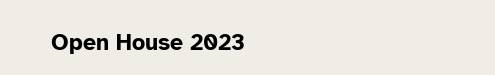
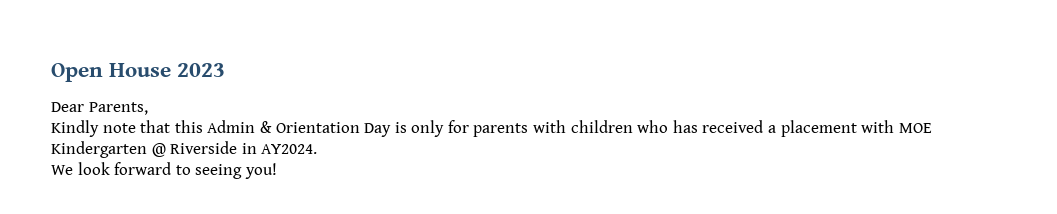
(245, 42) none -> [51,102,148,115] [51,120,932,137] [51,141,318,158] [51,162,277,179] // Dear Parents, // Kindly note that this Admin & Orientation Day is only for parents with children who has received a placement with MOE Kindergarten @ Riverside in AY2024. // We look forward to seeing you!

